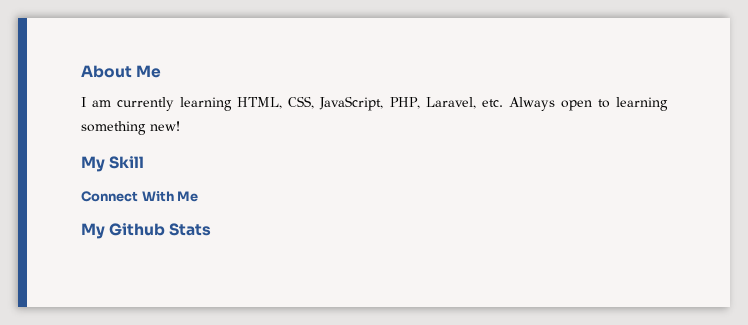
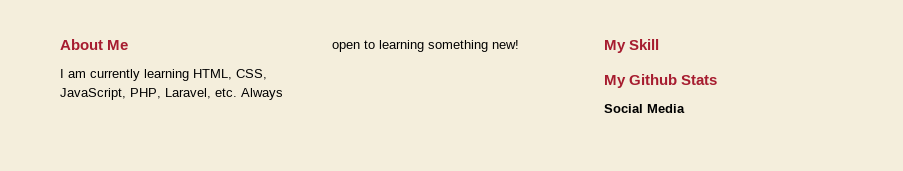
[81,191,199,202] // Connect With Me -> (660, 44) none
(212, 229) none -> [604,104,685,113] // Social Media

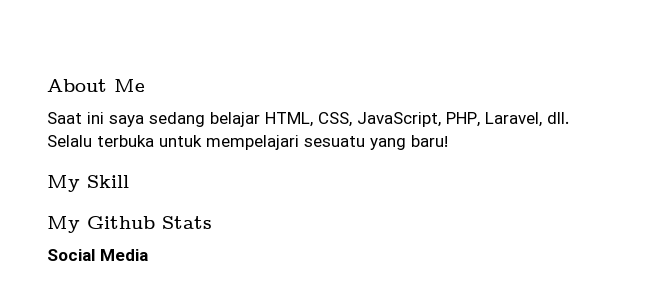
[60,69,189,81] I am currently learning -> [47,112,260,127] Saat ini saya sedang belajar
[215,88,283,100] [332,40,519,52] etc. Always open to learning something new! -> [547,112,569,124] [47,135,448,150] dll. Selalu terbuka untuk mempelajari sesuatu yang baru!

